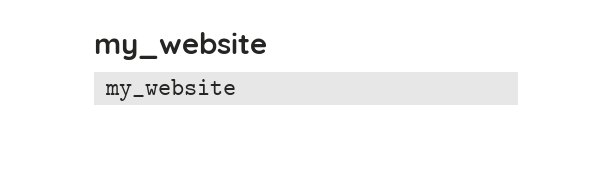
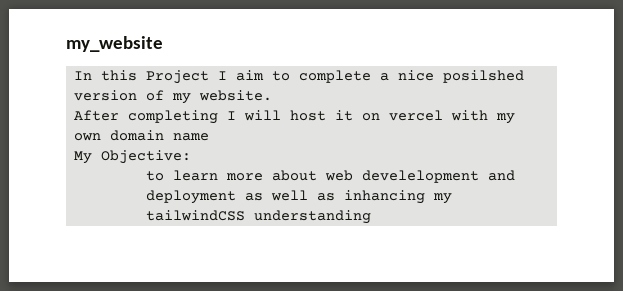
[105,79,237,101] my_website -> [73,70,524,84] [73,90,272,104] [73,110,515,124] [73,130,209,141] [73,150,191,164] [145,170,515,183] [145,190,452,204] [145,210,371,224] In this Project I aim to complete a nice posilshed version of my website. // After completing I will host it on vercel with my own domain name // My Objective: // to learn more about web develelopment and deployment as well as inhancing my tailwindCSS understanding

